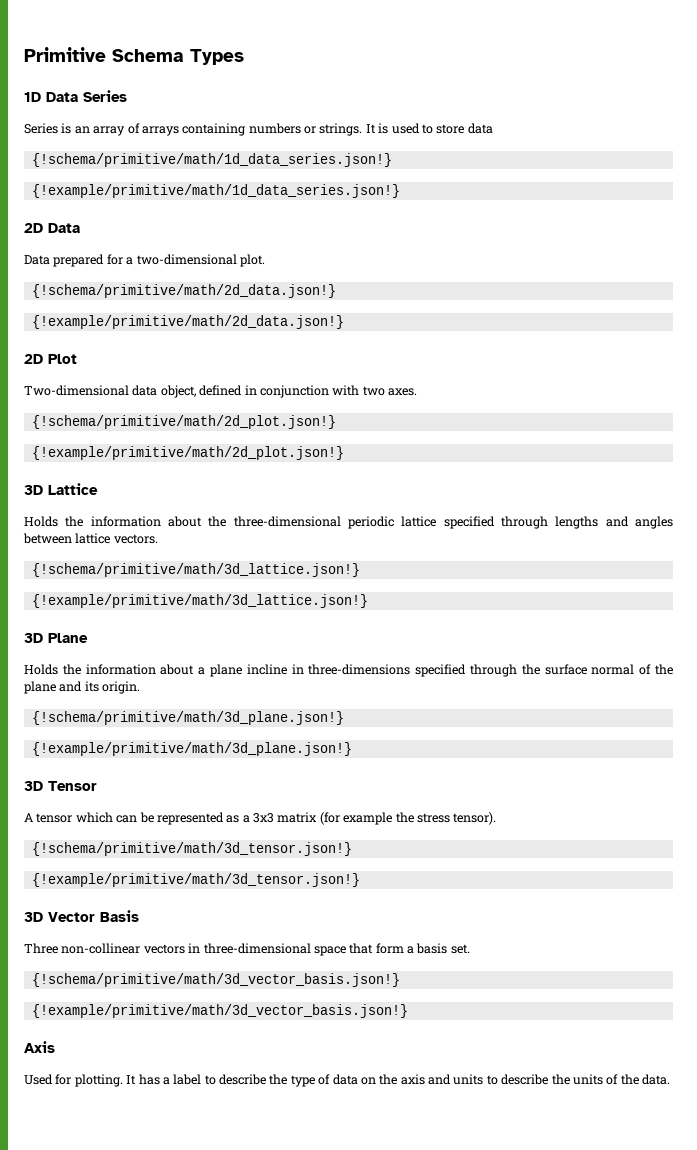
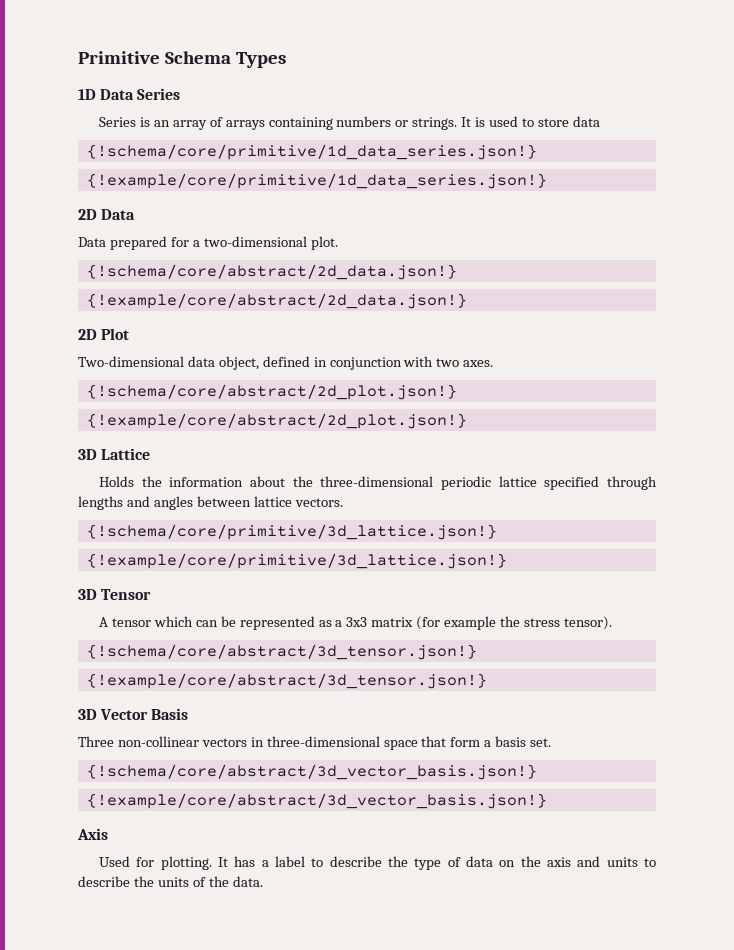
[31,153,392,167] [31,184,400,198] {!schema/primitive/math/1d_data_series.json!} // {!example/primitive/math/1d_data_series.json!} -> [86,144,537,160] [86,173,547,189] {!schema/core/primitive/1d_data_series.json!} // {!example/core/primitive/1d_data_series.json!}
[31,284,336,298] [31,315,344,329] {!schema/primitive/math/2d_data.json!} // {!example/primitive/math/2d_data.json!} -> [86,264,457,280] [86,293,467,309] {!schema/core/abstract/2d_data.json!} // {!example/core/abstract/2d_data.json!}
[31,415,336,429] [31,446,344,460] {!schema/primitive/math/2d_plot.json!} // {!example/primitive/math/2d_plot.json!} -> [86,384,457,400] [86,413,467,429] {!schema/core/abstract/2d_plot.json!} // {!example/core/abstract/2d_plot.json!}
[31,563,360,577] [31,594,368,608] [24,633,88,643] [24,664,673,677] [24,681,141,694] [31,711,344,725] [31,742,352,756] {!schema/primitive/math/3d_lattice.json!} // {!example/primitive/math/3d_lattice.json!} // 3D Plane // Holds the information about a plane incline in three-dimensions specified through the surface normal of the plane and its origin. // {!schema/primitive/math/3d_plane.json!} // {!example/primitive/math/3d_plane.json!} -> [86,524,497,540] [86,553,507,569] {!schema/core/primitive/3d_lattice.json!} // {!example/core/primitive/3d_lattice.json!}
[31,842,352,856] [31,873,360,887] {!schema/primitive/math/3d_tensor.json!} // {!example/primitive/math/3d_tensor.json!} -> [86,644,477,660] [86,673,487,689] {!schema/core/abstract/3d_tensor.json!} // {!example/core/abstract/3d_tensor.json!}
[31,973,400,987] [31,1004,408,1018] {!schema/primitive/math/3d_vector_basis.json!} // {!example/primitive/math/3d_vector_basis.json!} -> [86,764,537,780] [86,793,547,809] {!schema/core/abstract/3d_vector_basis.json!} // {!example/core/abstract/3d_vector_basis.json!}

